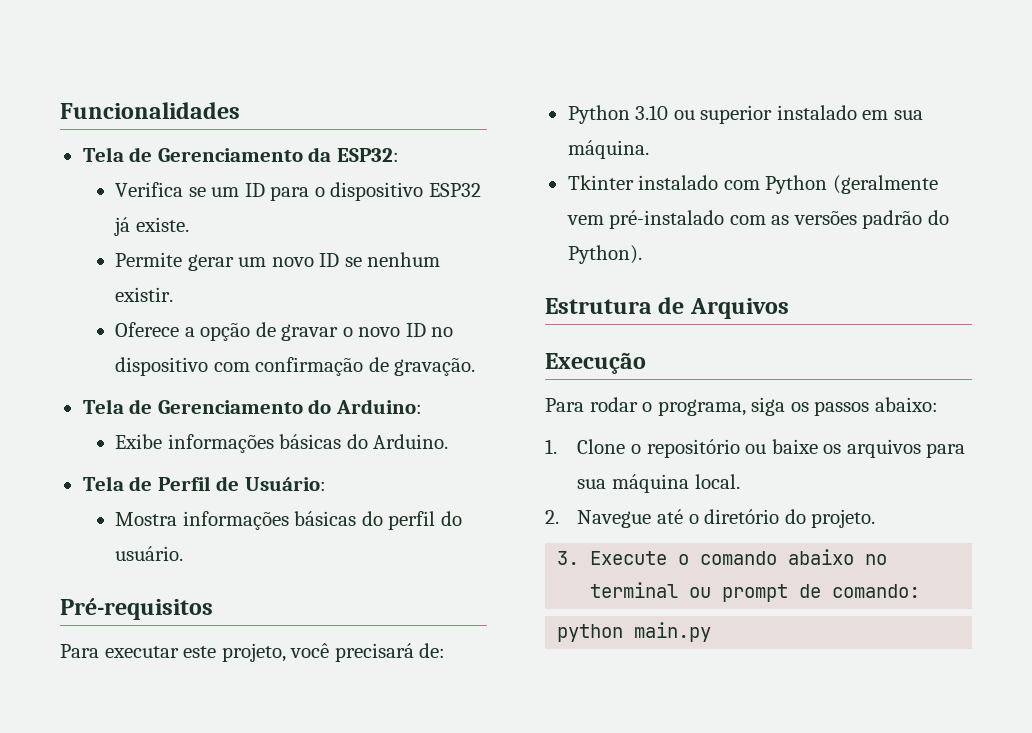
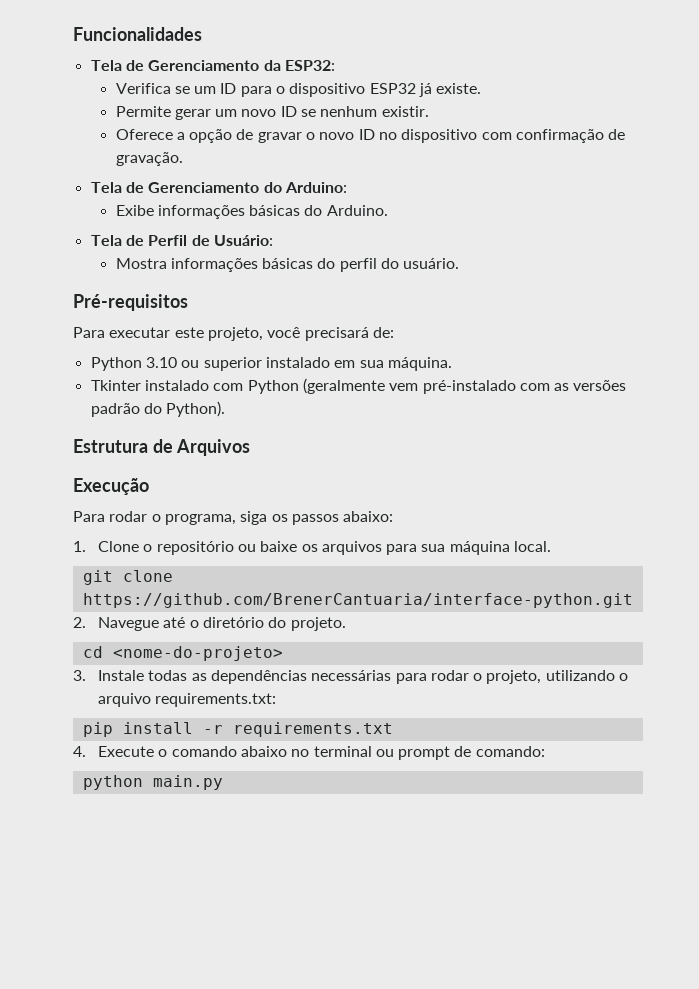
(740, 481) none -> [82,570,173,585] [82,593,633,608] // git clone https://github.com/BrenerCantuaria/interface-python.git
[557,551,580,565] 3. -> [82,646,283,661] [73,670,629,684] [97,693,277,707] [82,722,393,737] [73,746,86,757] cd <nome-do-projeto> // 3. Instale todas as dependências necessárias para rodar o projeto, utilizando o arquivo requirements.txt: // pip install -r requirements.txt // 4.

